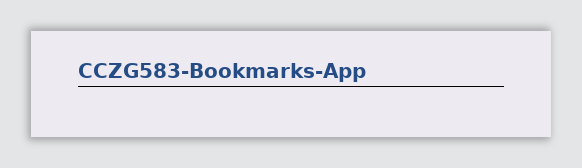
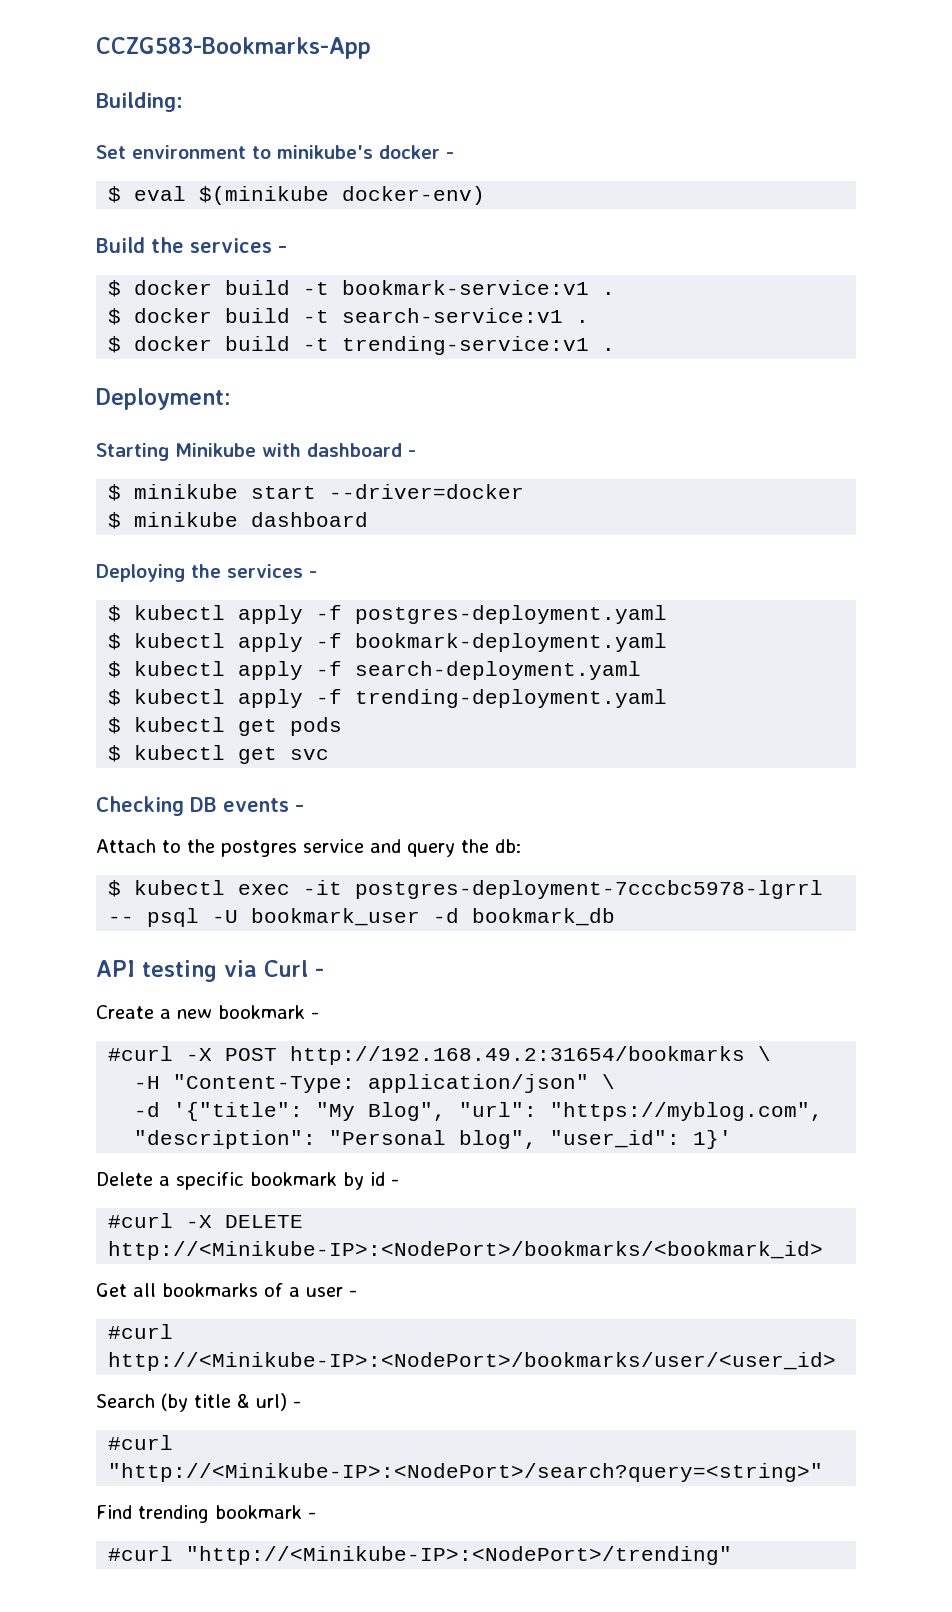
(366, 72) none -> [96,92,183,112] [96,145,454,159] [108,186,486,205] [96,237,287,253] [108,280,616,297] [108,308,590,325] [108,336,616,355] [96,388,231,410] [96,443,416,461] [108,484,525,501] [108,512,369,529] [96,564,317,582] [108,605,668,624] [108,633,668,652] [108,661,642,680] [108,689,668,708] [108,717,343,736] [108,745,330,764] [96,796,304,816] [96,839,521,857] [108,880,824,899] [108,908,616,927] [96,960,324,982] [96,1005,319,1019] [108,1046,772,1065] [134,1074,616,1093] [134,1102,824,1121] [134,1130,733,1149] [96,1172,399,1190] [108,1213,304,1228] [108,1241,824,1260] [96,1283,357,1297] [108,1324,174,1339] [108,1352,837,1371] [96,1393,301,1412] [108,1435,174,1450] [108,1463,824,1482] [96,1505,316,1523] [108,1546,733,1565] // Building: // Set environment to minikube's docker - // $ eval $(minikube docker-env) // Build the services - // $ docker build -t bookmark-service:v1 . // $ docker build -t search-service:v1 . // $ docker build -t trending-service:v1 . // Deployment: // Starting Minikube with dashboard - // $ minikube start --driver=docker // $ minikube dashboard // Deploying the services - // $ kubectl apply -f postgres-deployment.yaml // $ kubectl apply -f bookmark-deployment.yaml // $ kubectl apply -f search-deployment.yaml // $ kubectl apply -f trending-deployment.yaml // $ kubectl get pods // $ kubectl get svc // Checking DB events - // Attach to the postgres service and query the db: // $ kubectl exec -it postgres-deployment-7cccbc5978-lgrrl -- psql -U bookmark_user -d bookmark_db // API testing via Curl - // Create a new bookmark - // #curl -X POST http://192.168.49.2:31654/bookmarks \ // -H "Content-Type: application/json" \ // -d '{"title": "My Blog", "url": "https://myblog.com", "description": "Personal blog", "user_id": 1}' // Delete a specific bookmark by id - // #curl -X DELETE http://<Minikube-IP>:<NodePort>/bookmarks/<bookmark_id> // Get all bookmarks of a user - // #curl http://<Minikube-IP>:<NodePort>/bookmarks/user/<user_id> // Search (by title & url) - // #curl "http://<Minikube-IP>:<NodePort>/search?query=<string>" // Find trending bookmark - // #curl "http://<Minikube-IP>:<NodePort>/trending"

